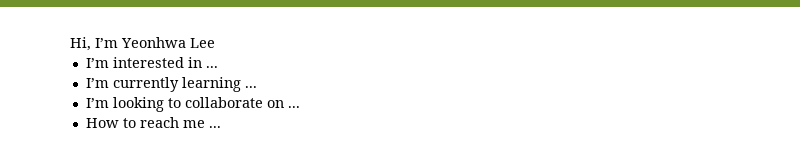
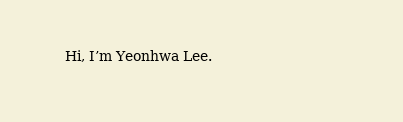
[190,38,215,48] [85,57,218,68] [85,77,257,92] [85,97,300,112] [85,117,221,128] Lee // I’m interested in ... // I’m currently learning ... // I’m looking to collaborate on ... // How to reach me ... -> [182,51,212,61] Lee.

